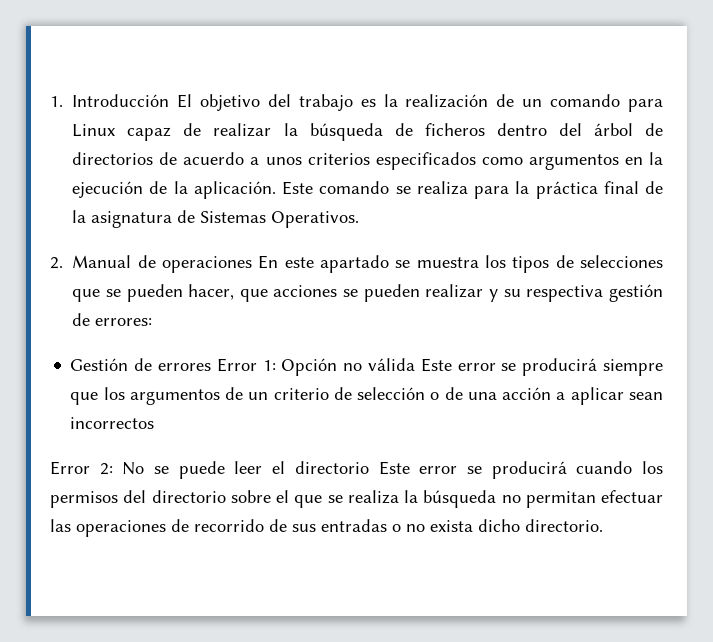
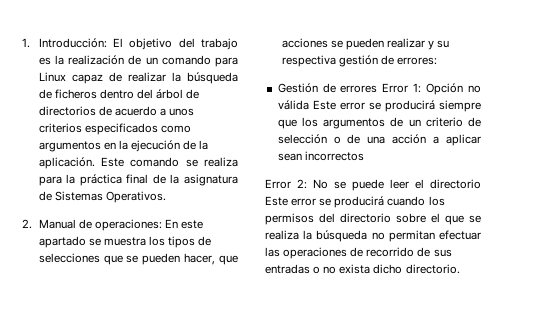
[72,94,170,107] Introducción -> [38,38,107,48] Introducción:
[161,256,252,273] operaciones -> [94,219,162,231] operaciones:

